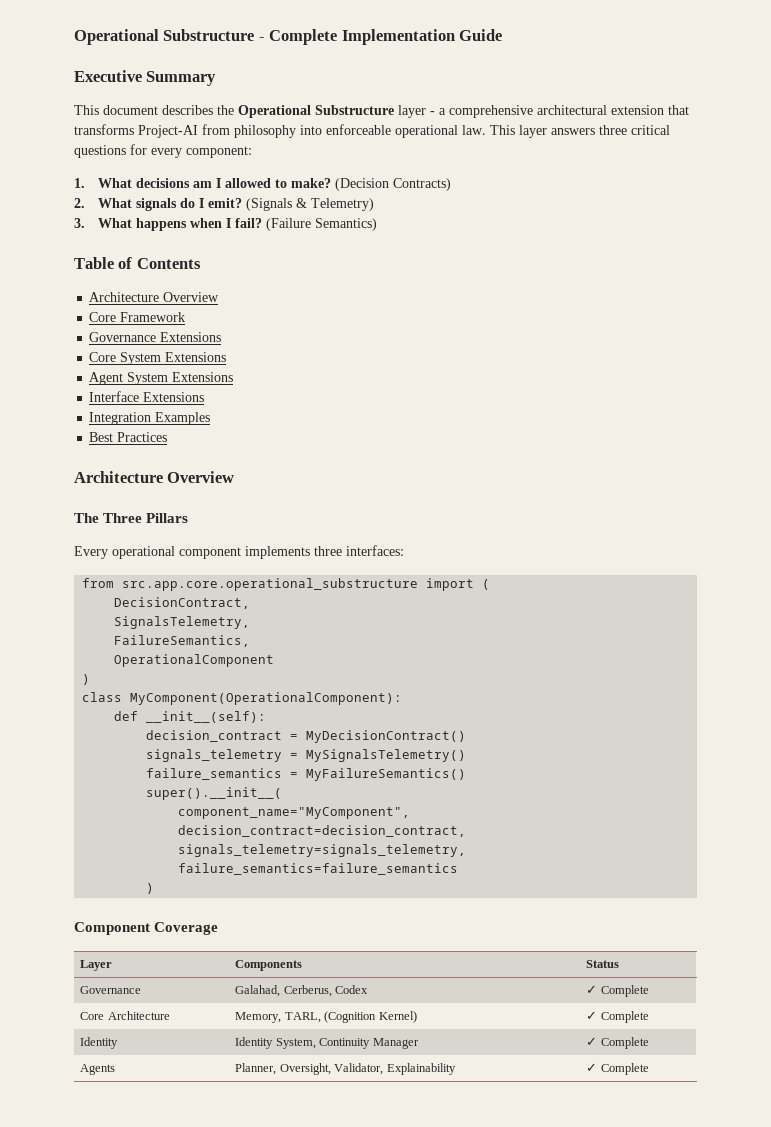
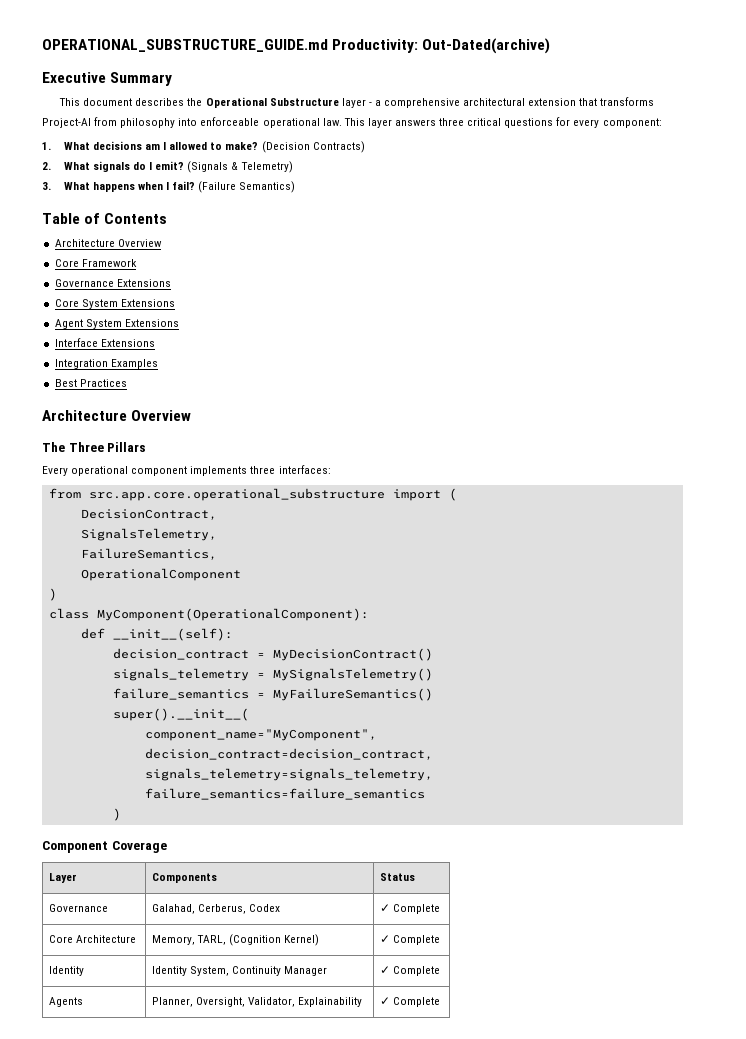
[74,29,503,45] Operational Substructure - Complete Implementation Guide -> [42,38,551,54] OPERATIONAL_SUBSTRUCTURE_GUIDE.md Productivity: Out-Dated(archive)

